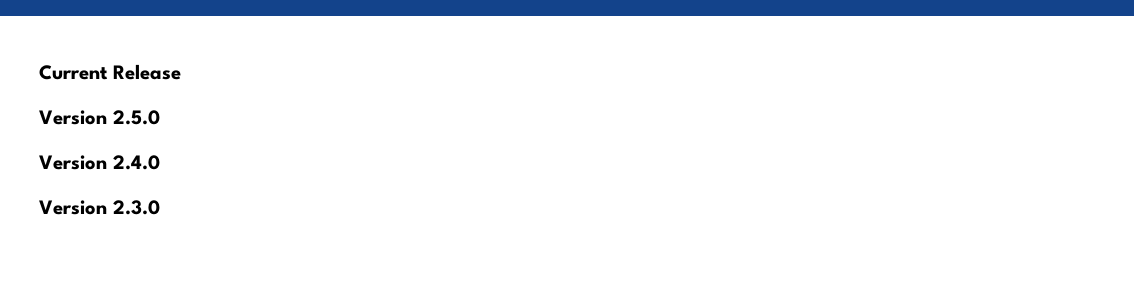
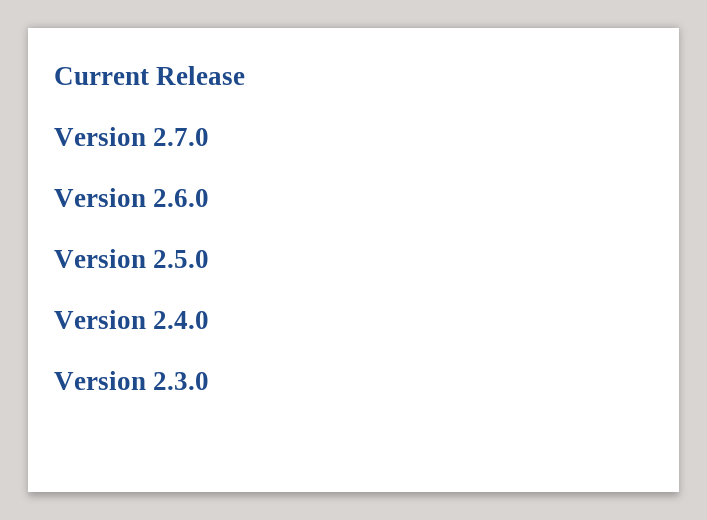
(181, 72) none -> [54,127,210,146] [54,188,210,207] // Version 2.7.0 // Version 2.6.0

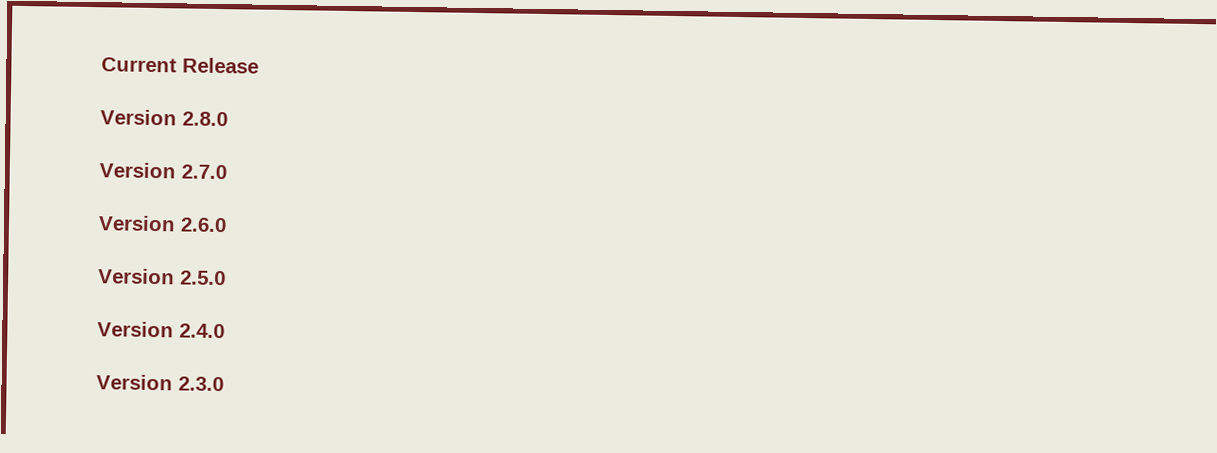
(246, 75) none -> [100,109,228,127] // Version 2.8.0

